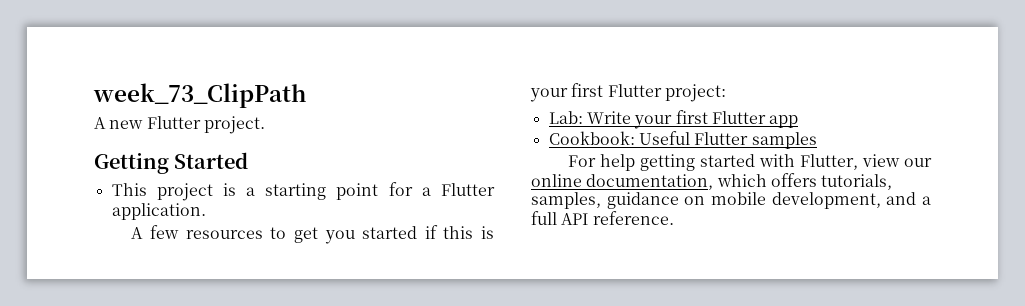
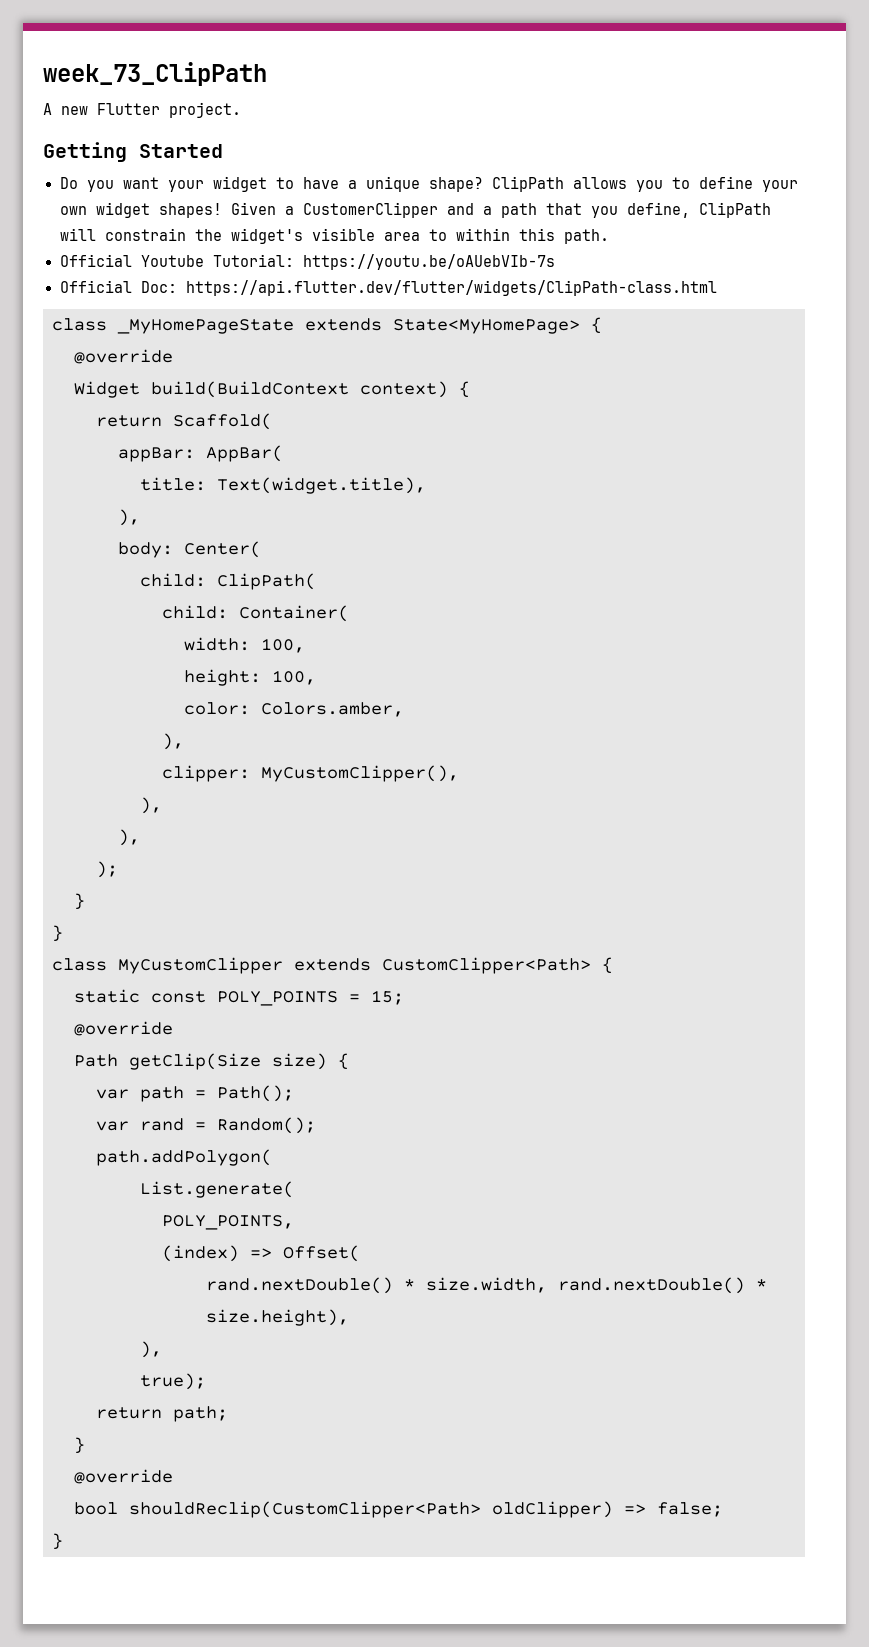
[111,182,496,201] [111,203,206,220] [131,225,495,244] [530,83,726,102] [548,110,799,129] [548,131,817,149] [568,154,932,171] [531,173,893,190] [531,192,932,209] [531,211,674,225] This project is a starting point for a Flutter application. // A few resources to get you started if this is your first Flutter project: // Lab: Write your first Flutter app // Cookbook: Useful Flutter samples // For help getting started with Flutter, view our online documentation, which offers tutorials, samples, guidance on mobile development, and a full API reference. -> [59,176,798,192] [59,202,771,218] [59,228,609,244] [59,254,555,270] [59,280,717,296] [52,317,602,334] [74,349,173,364] [74,381,470,398] [96,413,272,430] [118,445,283,462] [140,477,426,494] [118,509,140,526] [118,541,261,558] [140,573,316,590] [162,605,349,622] [184,637,305,653] [184,669,316,686] [184,702,404,717] [162,733,184,750] [162,765,459,782] [140,797,162,814] [118,829,140,846] [96,861,118,878] [74,893,85,910] [52,925,63,942] [52,957,613,974] [74,989,404,1006] [74,1021,173,1036] [74,1053,349,1070] [96,1085,294,1102] [96,1117,316,1134] [96,1149,272,1166] [140,1181,294,1198] [162,1215,294,1230] [162,1245,360,1262] [206,1277,767,1294] [206,1309,349,1326] [140,1341,162,1358] [140,1373,206,1390] [96,1406,228,1422] [74,1437,85,1454] [74,1469,173,1484] [74,1501,723,1518] [52,1533,63,1550] Do you want your widget to have a unique shape? ClipPath allows you to define your own widget shapes! Given a CustomerClipper and a path that you define, ClipPath will constrain the widget's visible area to within this path. // Official Youtube Tutorial: https://youtu.be/oAUebVIb-7s // Official Doc: https://api.flutter.dev/flutter/widgets/ClipPath-class.html // class _MyHomePageState extends State<MyHomePage> { // @override // Widget build(BuildContext context) { // return Scaffold( // appBar: AppBar( // title: Text(widget.title), // ), // body: Center( // child: ClipPath( // child: Container( // width: 100, // height: 100, // color: Colors.amber, // ), // clipper: MyCustomClipper(), // ), // ), // ); // } // } // class MyCustomClipper extends CustomClipper<Path> { // static const POLY_POINTS = 15; // @override // Path getClip(Size size) { // var path = Path(); // var rand = Random(); // path.addPolygon( // List.generate( // POLY_POINTS, // (index) => Offset( // rand.nextDouble() * size.width, rand.nextDouble() * size.height), // ), // true); // return path; // } // @override // bool shouldReclip(CustomClipper<Path> oldClipper) => false; // }

